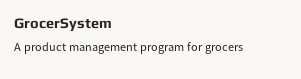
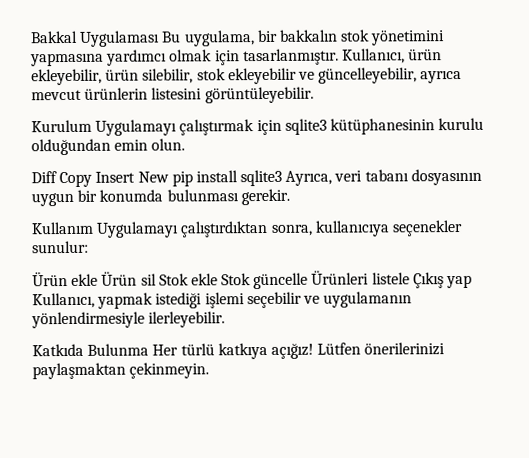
[14,18,112,32] [14,42,243,54] GrocerSystem // A product management program for grocers -> [30,29,446,47] [30,48,443,67] [31,67,463,86] [31,86,314,104] [31,117,485,136] [31,138,186,156] [31,168,482,188] [31,188,290,207] [31,220,463,238] [32,240,89,254] [32,270,473,290] [32,291,413,309] [31,311,226,329] [32,342,446,360] [32,362,210,380] Bakkal Uygulaması Bu uygulama, bir bakkalın stok yönetimini yapmasına yardımcı olmak için tasarlanmıştır. Kullanıcı, ürün ekleyebilir, ürün silebilir, stok ekleyebilir ve güncelleyebilir, ayrıca mevcut ürünlerin listesini görüntüleyebilir. // Kurulum Uygulamayı çalıştırmak için sqlite3 kütüphanesinin kurulu olduğundan emin olun. // Diff Copy Insert New pip install sqlite3 Ayrıca, veri tabanı dosyasının uygun bir konumda bulunması gerekir. // Kullanım Uygulamayı çalıştırdıktan sonra, kullanıcıya seçenekler sunulur: // Ürün ekle Ürün sil Stok ekle Stok güncelle Ürünleri listele Çıkış yap Kullanıcı, yapmak istediği işlemi seçebilir ve uygulamanın yönlendirmesiyle ilerleyebilir. // Katkıda Bulunma Her türlü katkıya açığız! Lütfen önerilerinizi paylaşmaktan çekinmeyin.

